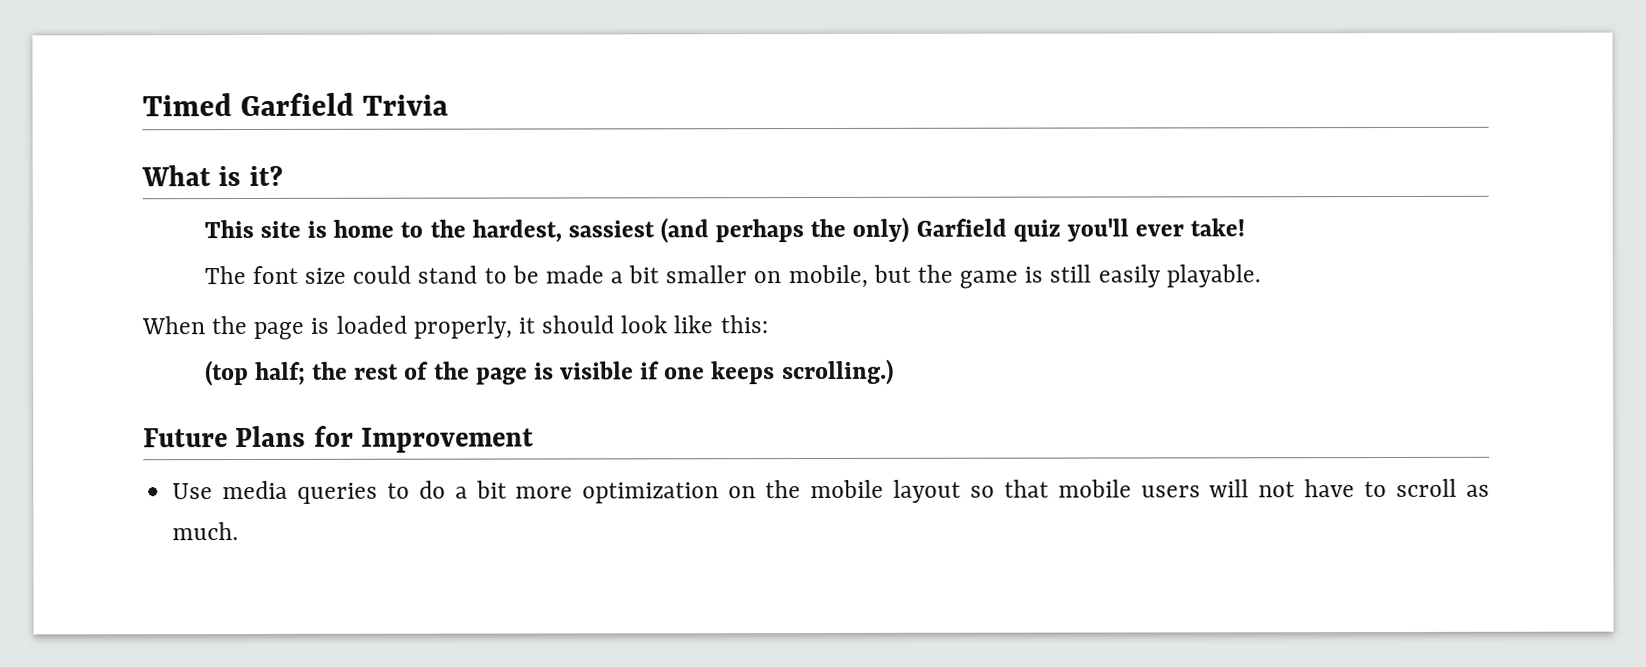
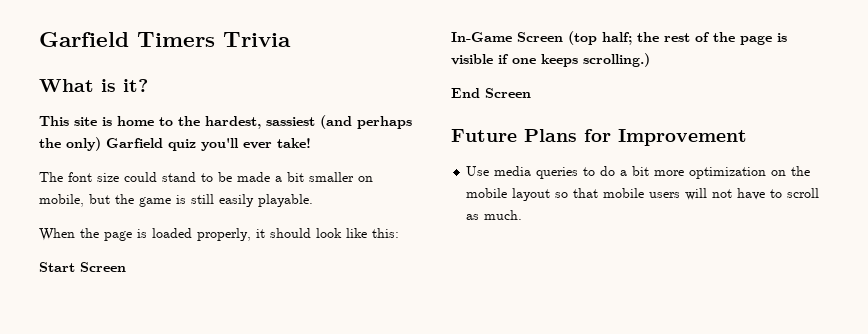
[142,92,355,117] Timed Garfield -> [39,32,215,47] Garfield Timers
(768, 324) none -> [39,262,126,272] [451,32,563,42] Start Screen // In-Game Screen
(894, 372) none -> [451,88,531,98] // End Screen

